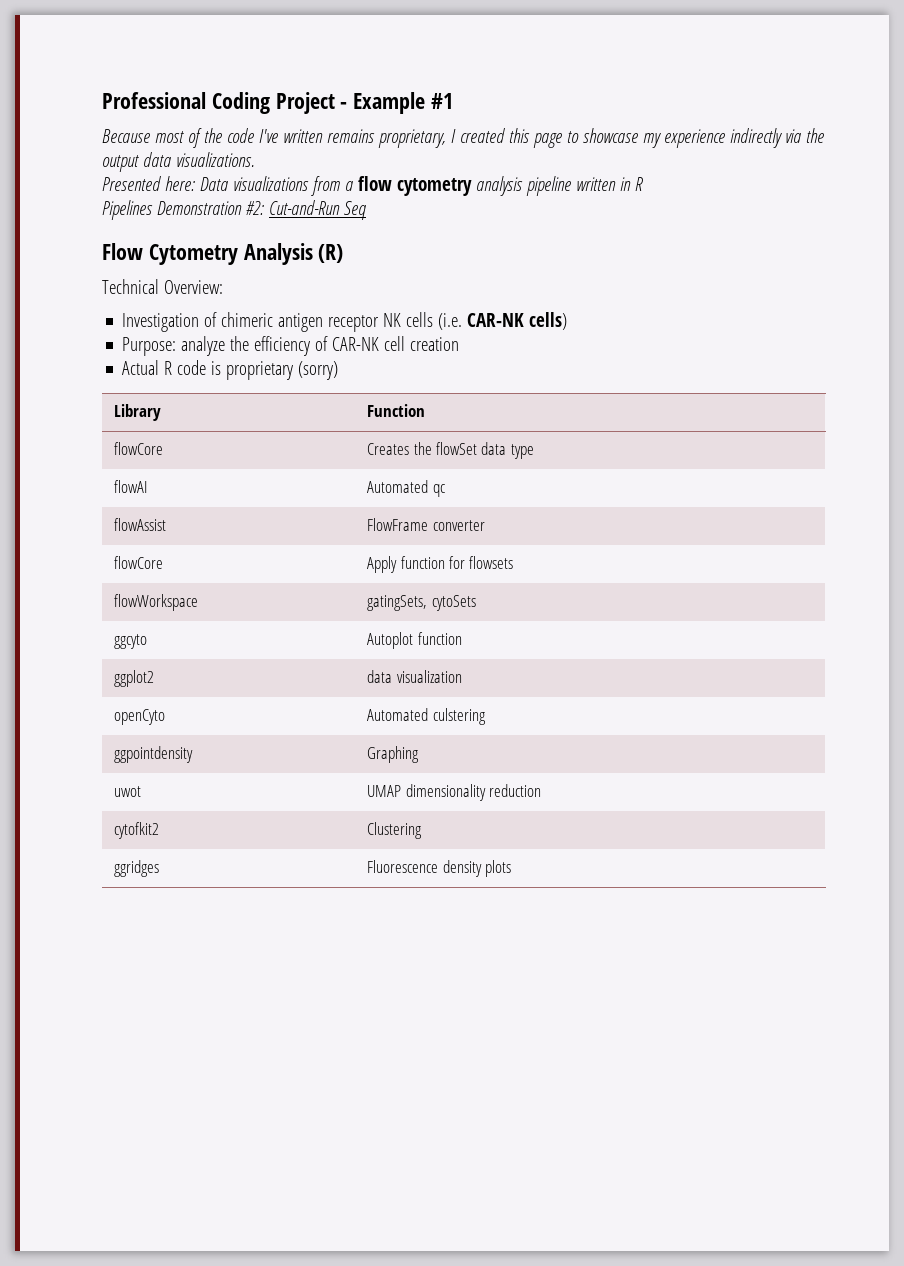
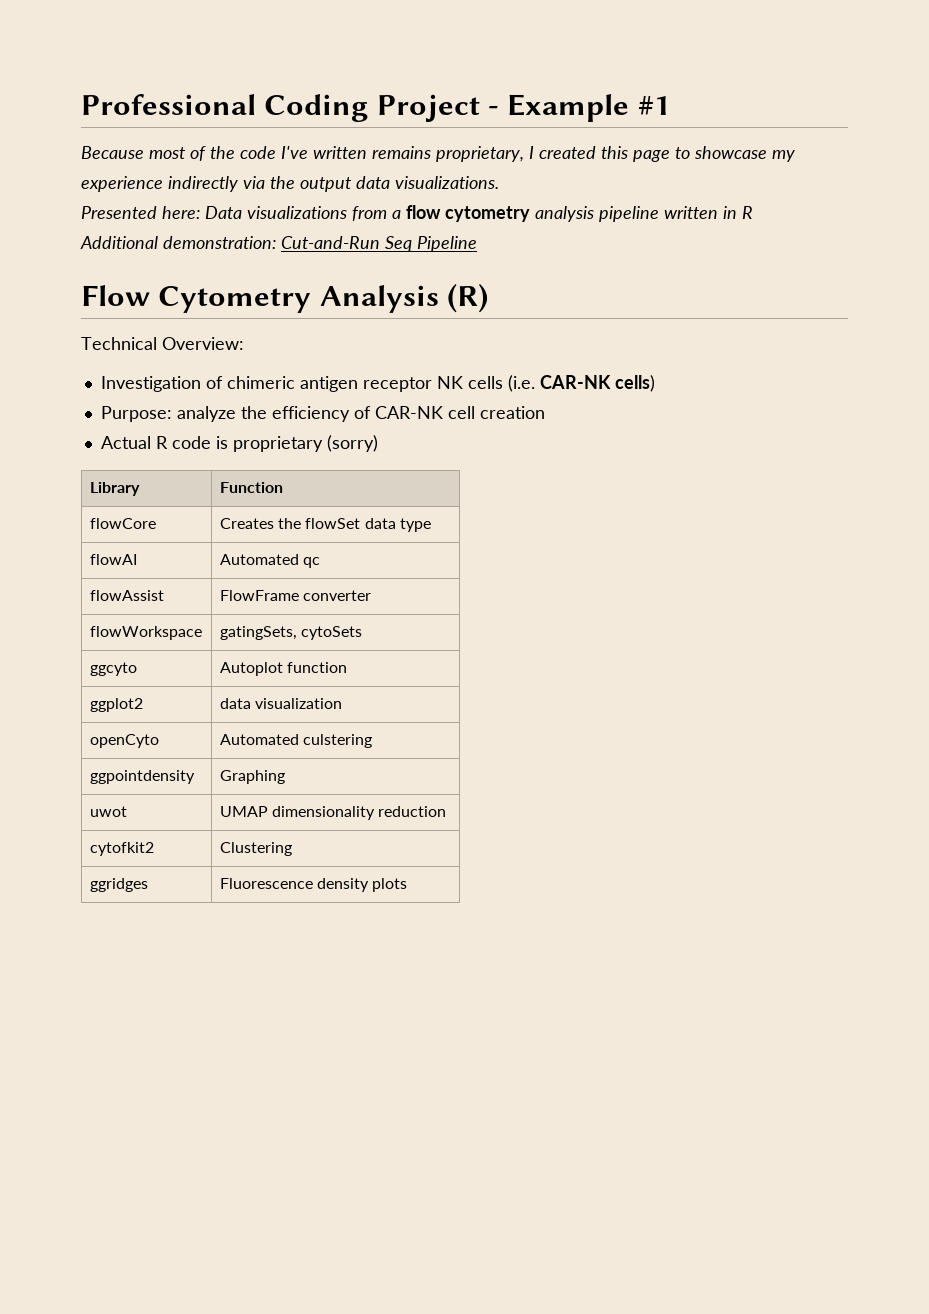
[102,200,264,220] Pipelines Demonstration #2: -> [80,236,276,249] Additional demonstration:
(366, 210) none -> [417,236,477,252] Pipeline
[114,556,164,569] [367,556,514,573] // flowCore | Apply function for flowsets -> (372, 595) none

